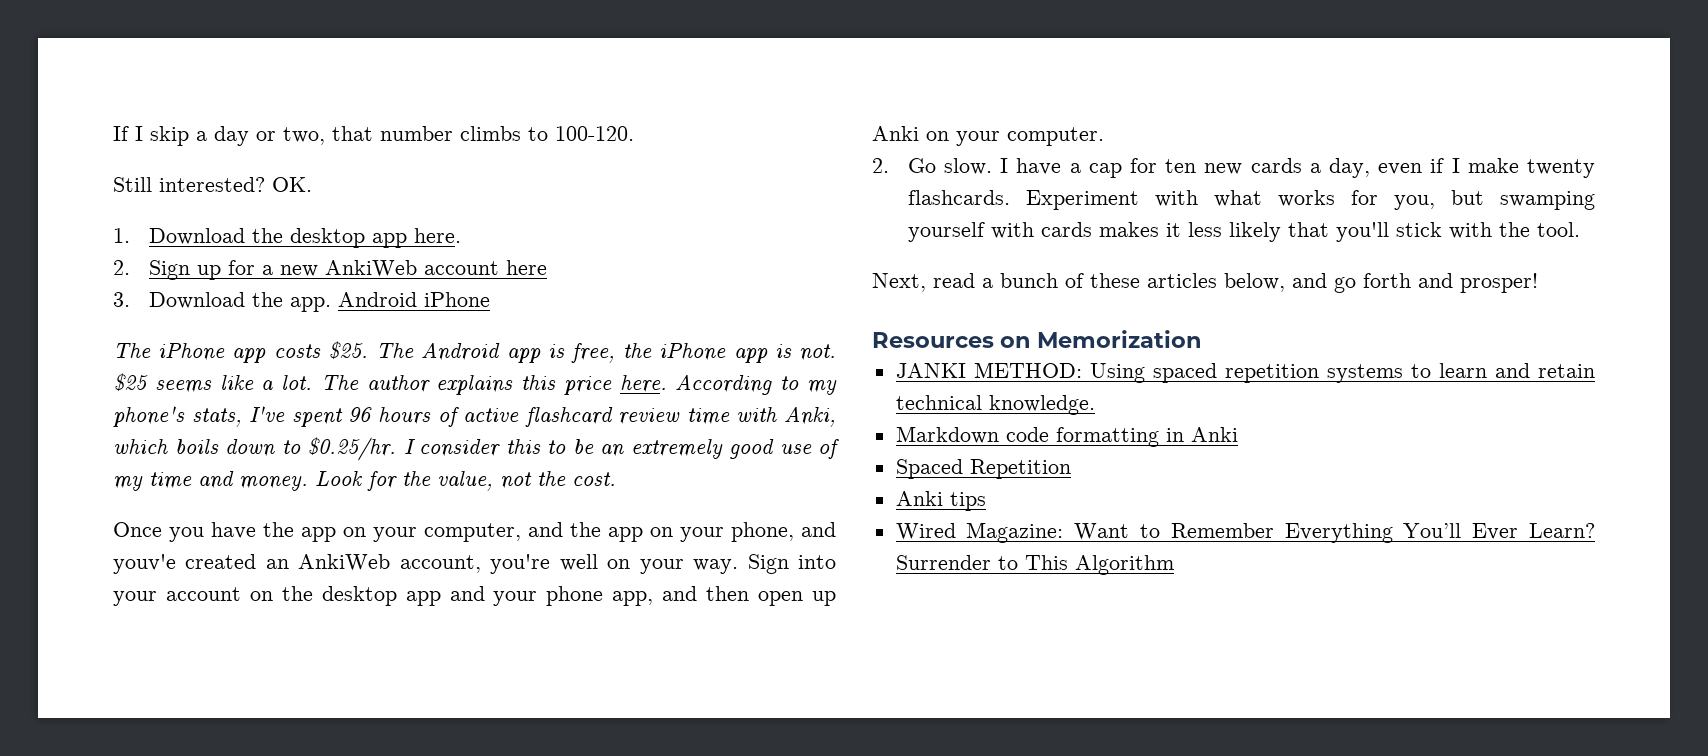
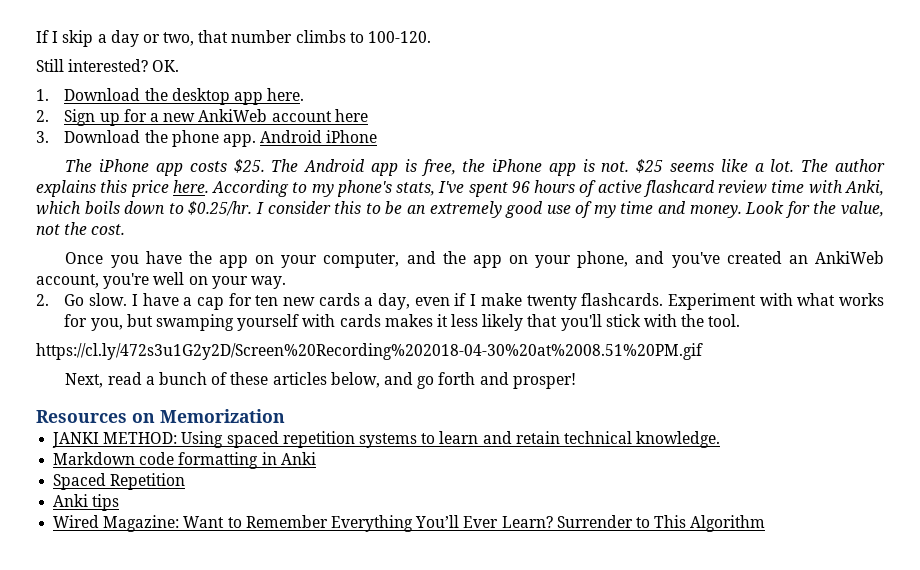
(283, 299) none -> [171,130,219,147] phone
[113,554,176,574] youv'e -> [671,252,720,268] you've
[747,554,837,574] [113,586,836,606] [872,126,1104,146] Sign into your account on the desktop app and your phone app, and then open up Anki on your computer. -> (286, 282) none
(1580, 229) none -> [36,343,703,360] // https://cl.ly/472s3u1G2y2D/Screen%20Recording%202018-04-30%20at%2008.51%20PM.gif

